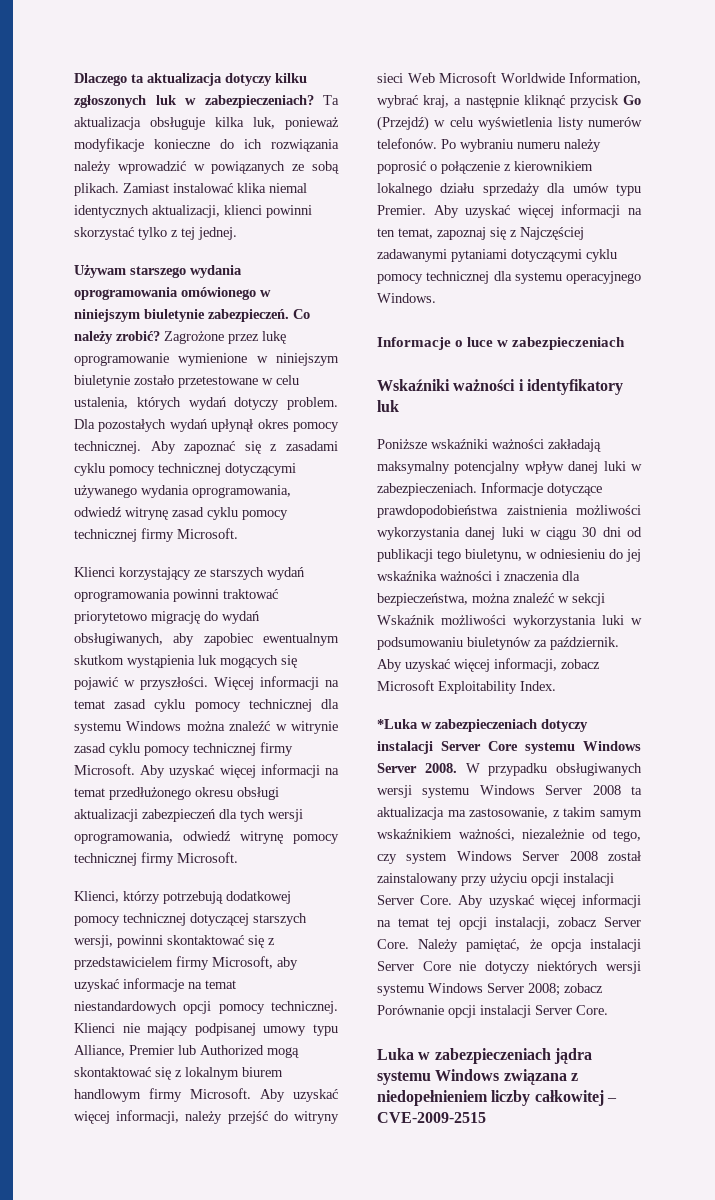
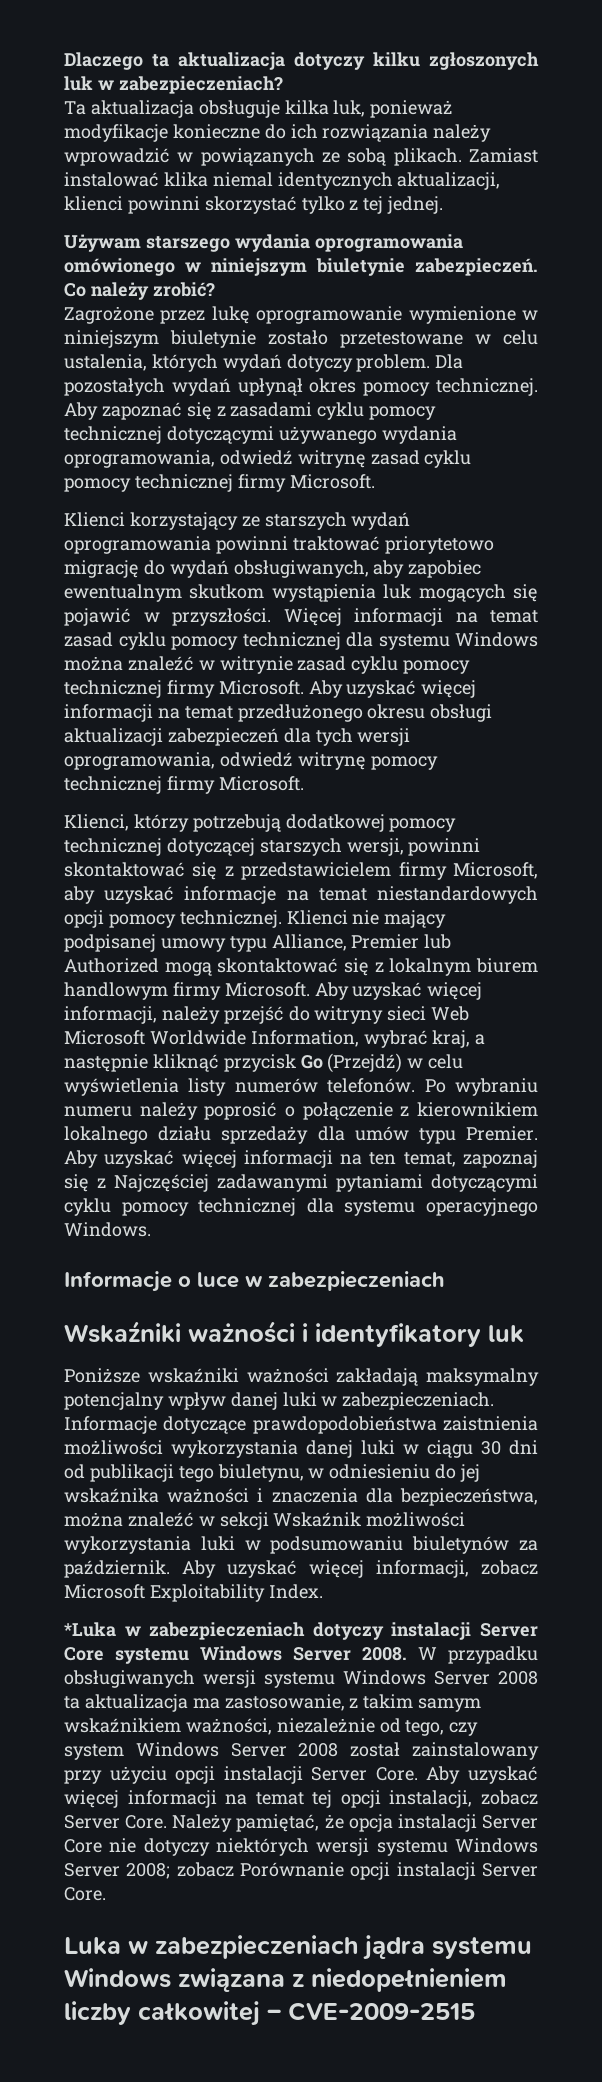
(314, 101) none -> (283, 85) //
(160, 336) none -> (215, 289) //

